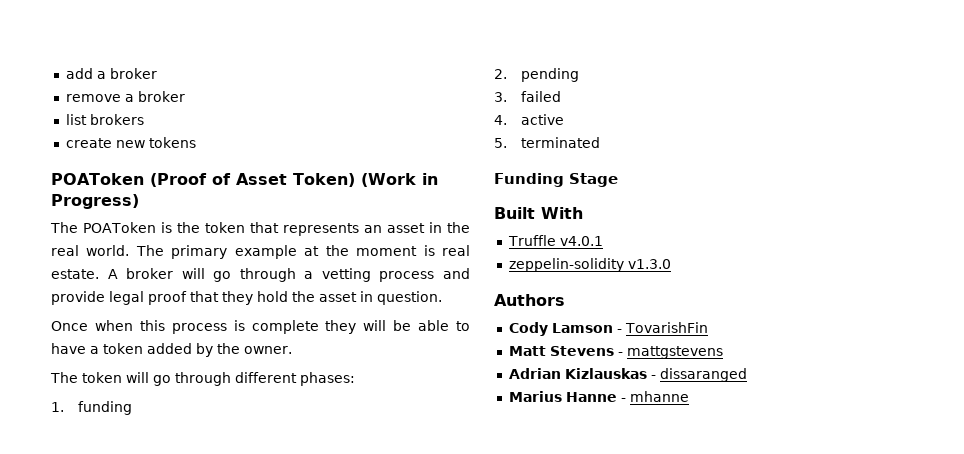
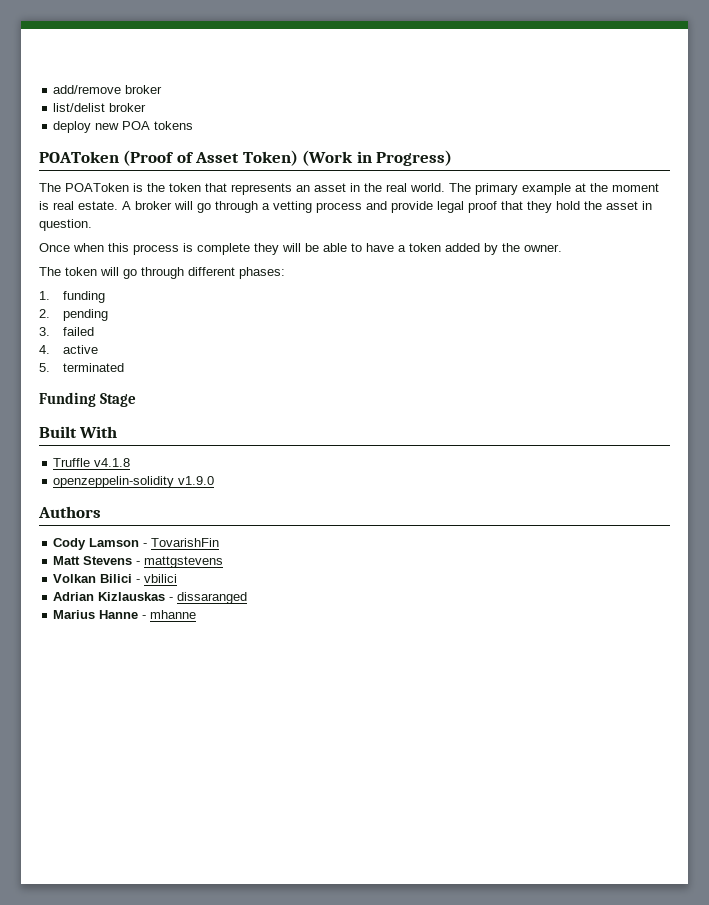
[65,68,157,79] [65,91,185,102] [65,114,144,125] [65,138,145,148] add a broker // remove a broker // list brokers // create new -> [53,85,163,94] [53,103,147,112] [53,121,151,133] add/remove broker // list/delist broker // deploy new POA
[559,236,603,246] [508,258,671,272] v4.0.1 // zeppelin-solidity v1.3.0 -> [94,458,131,467] [53,476,215,488] v4.1.8 // openzeppelin-solidity v1.9.0
(723, 352) none -> [53,574,178,583] // Volkan Bilici - vbilici

